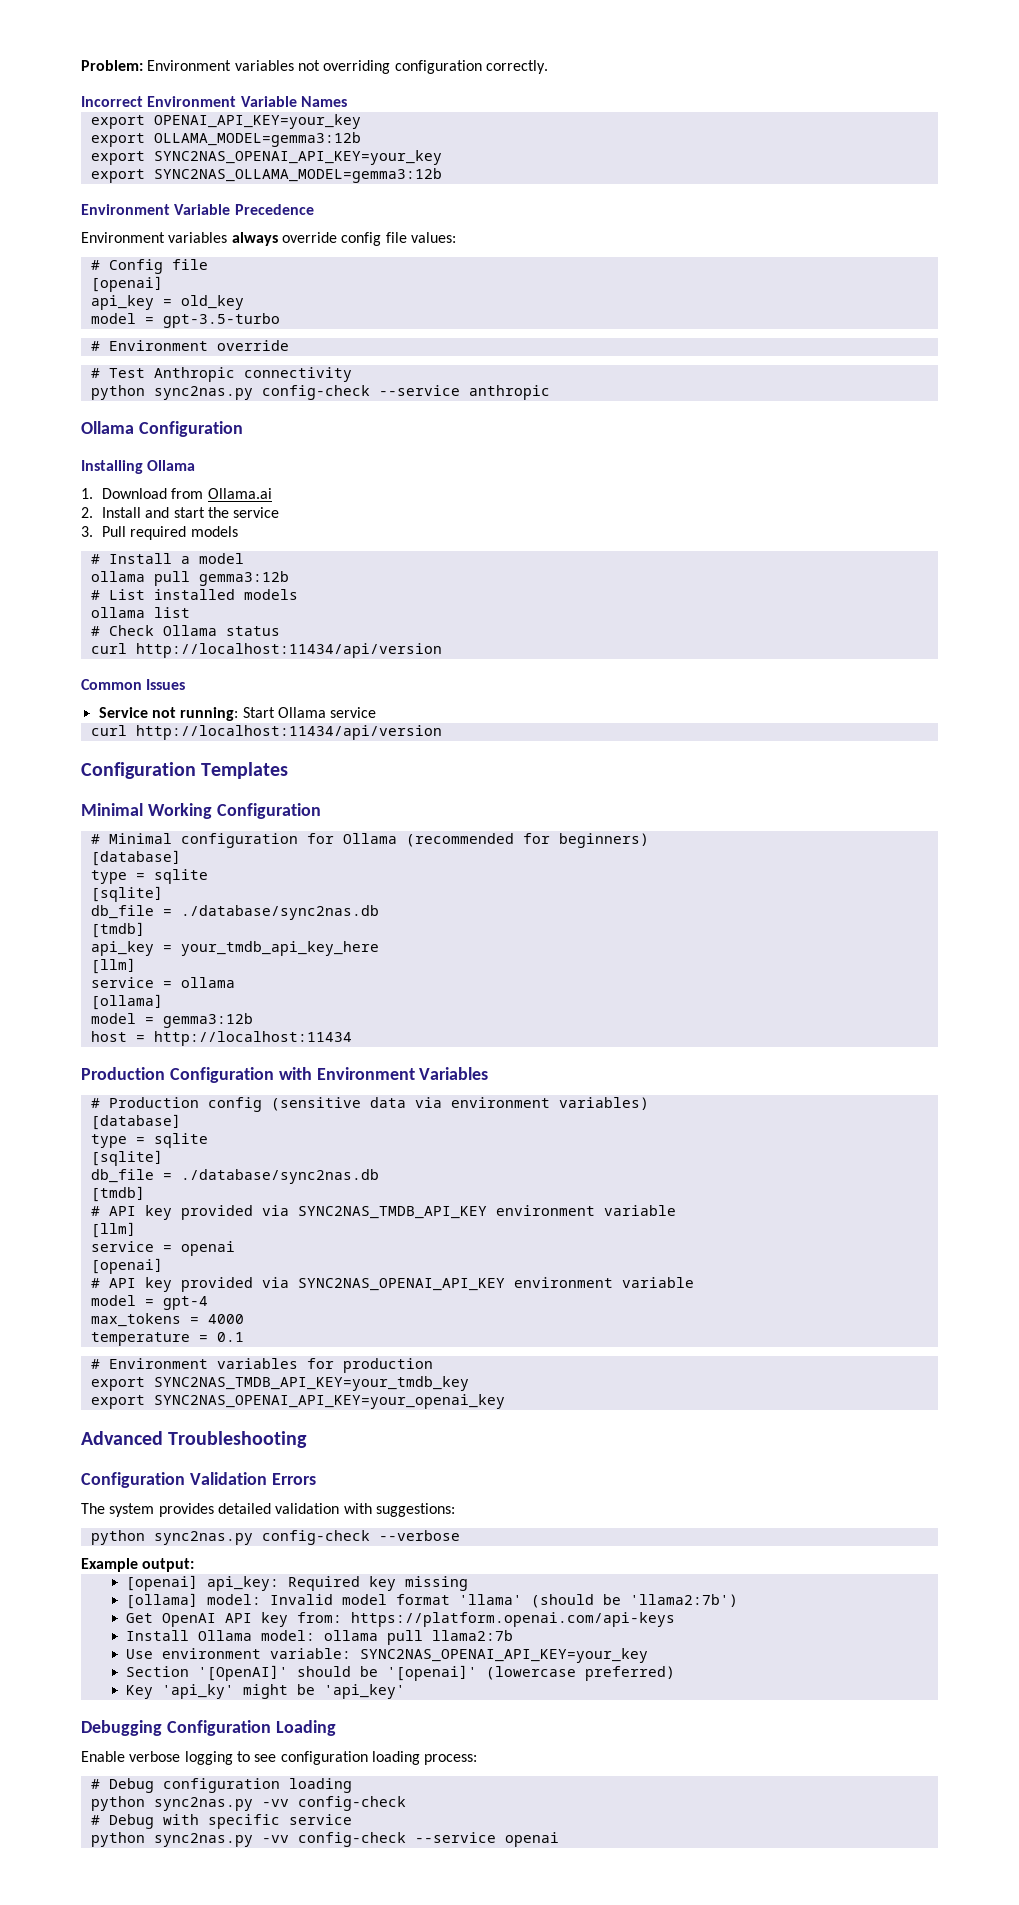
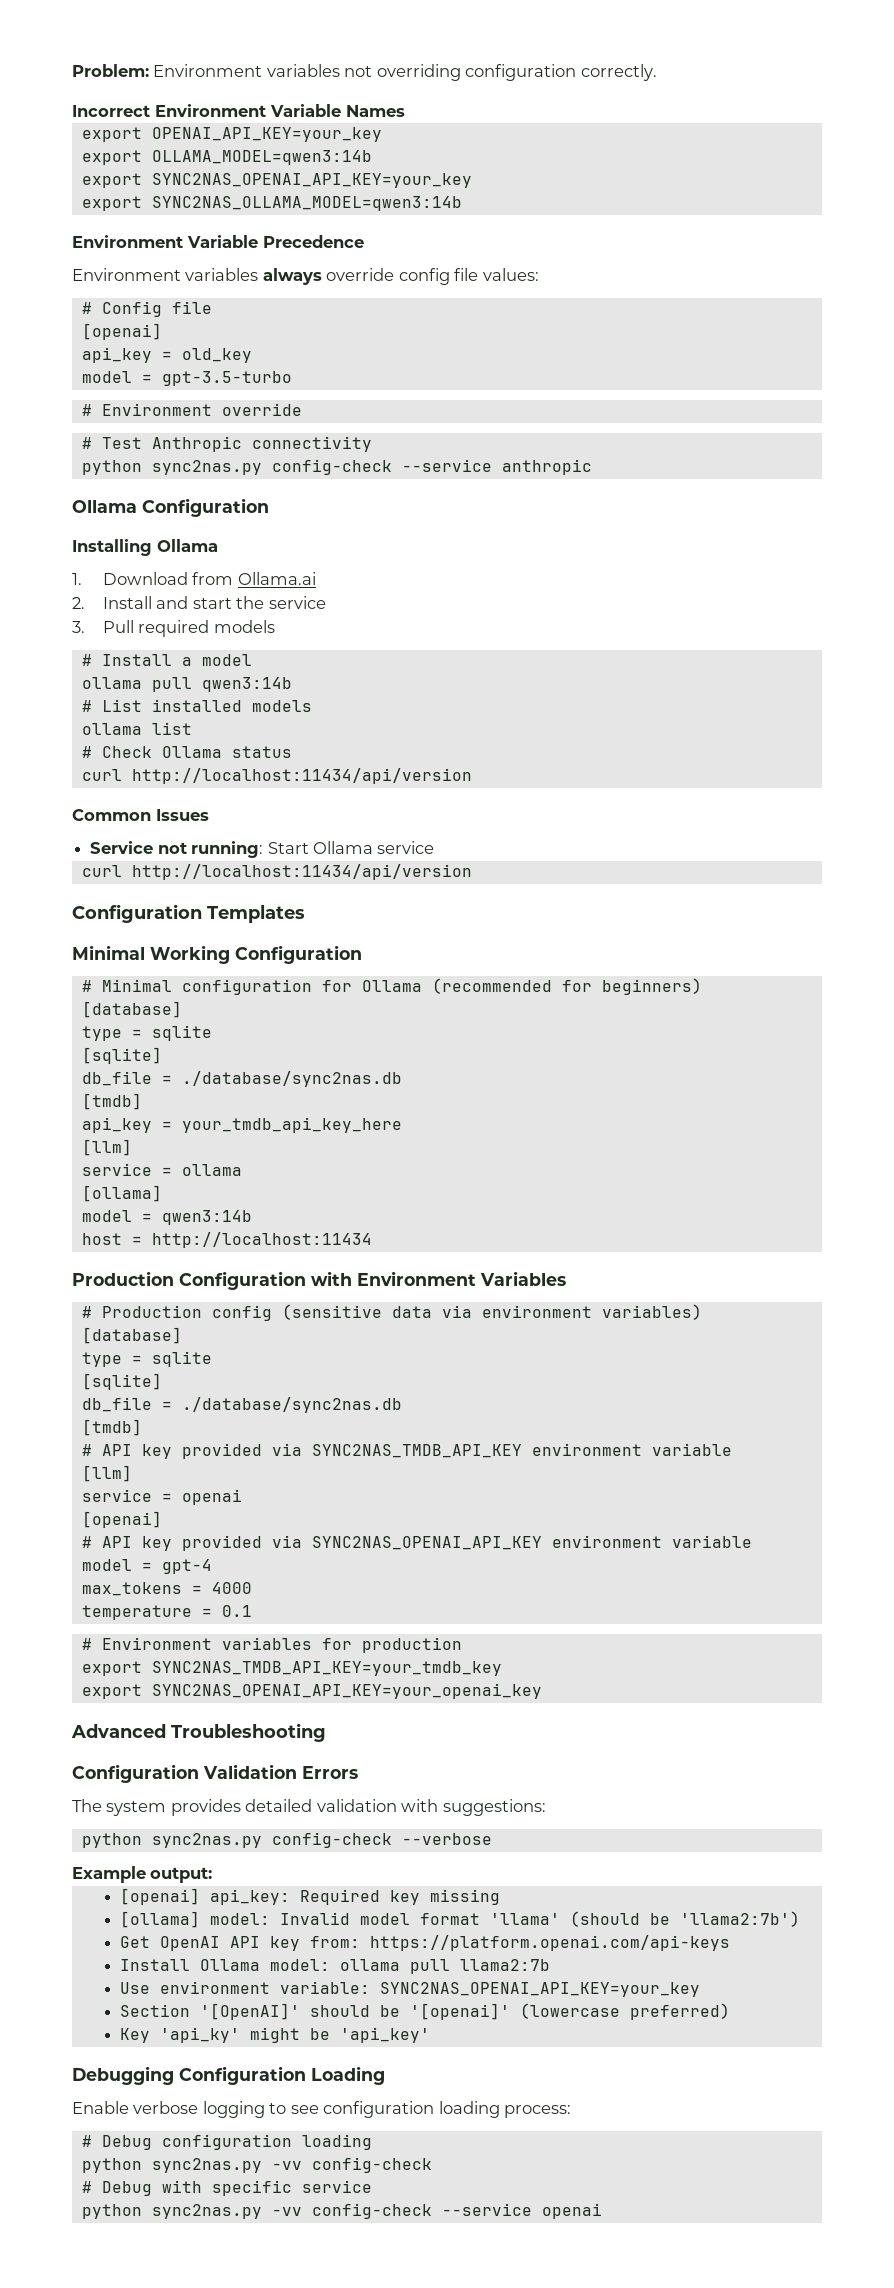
[153,132,361,147] OLLAMA_MODEL=gemma3:12b -> [151,150,372,165] OLLAMA_MODEL=qwen3:14b
[153,168,442,183] SYNC2NAS_OLLAMA_MODEL=gemma3:12b -> [151,196,462,211] SYNC2NAS_OLLAMA_MODEL=qwen3:14b
[198,571,289,586] gemma3:12b -> [201,677,292,692] qwen3:14b
[162,1013,253,1028] gemma3:12b -> [161,1210,252,1225] qwen3:14b

